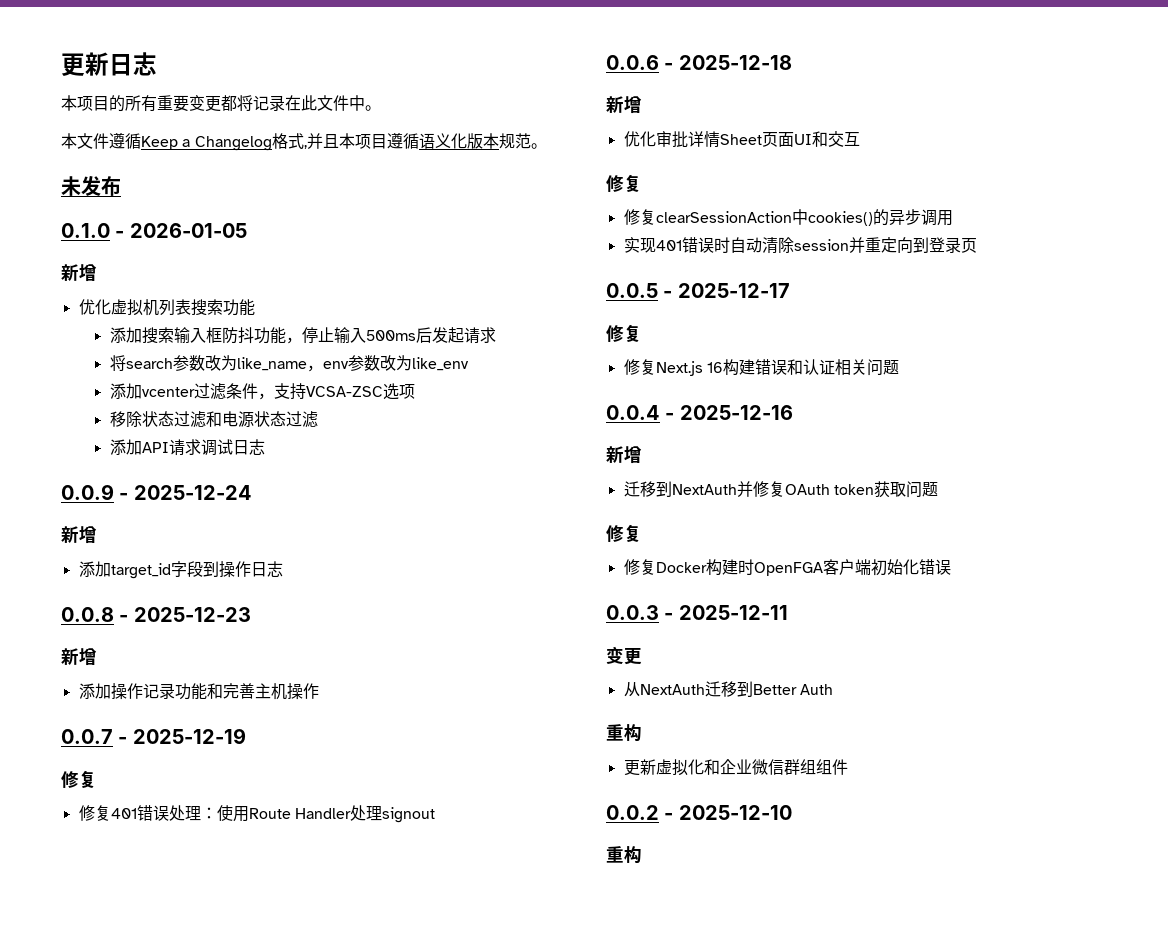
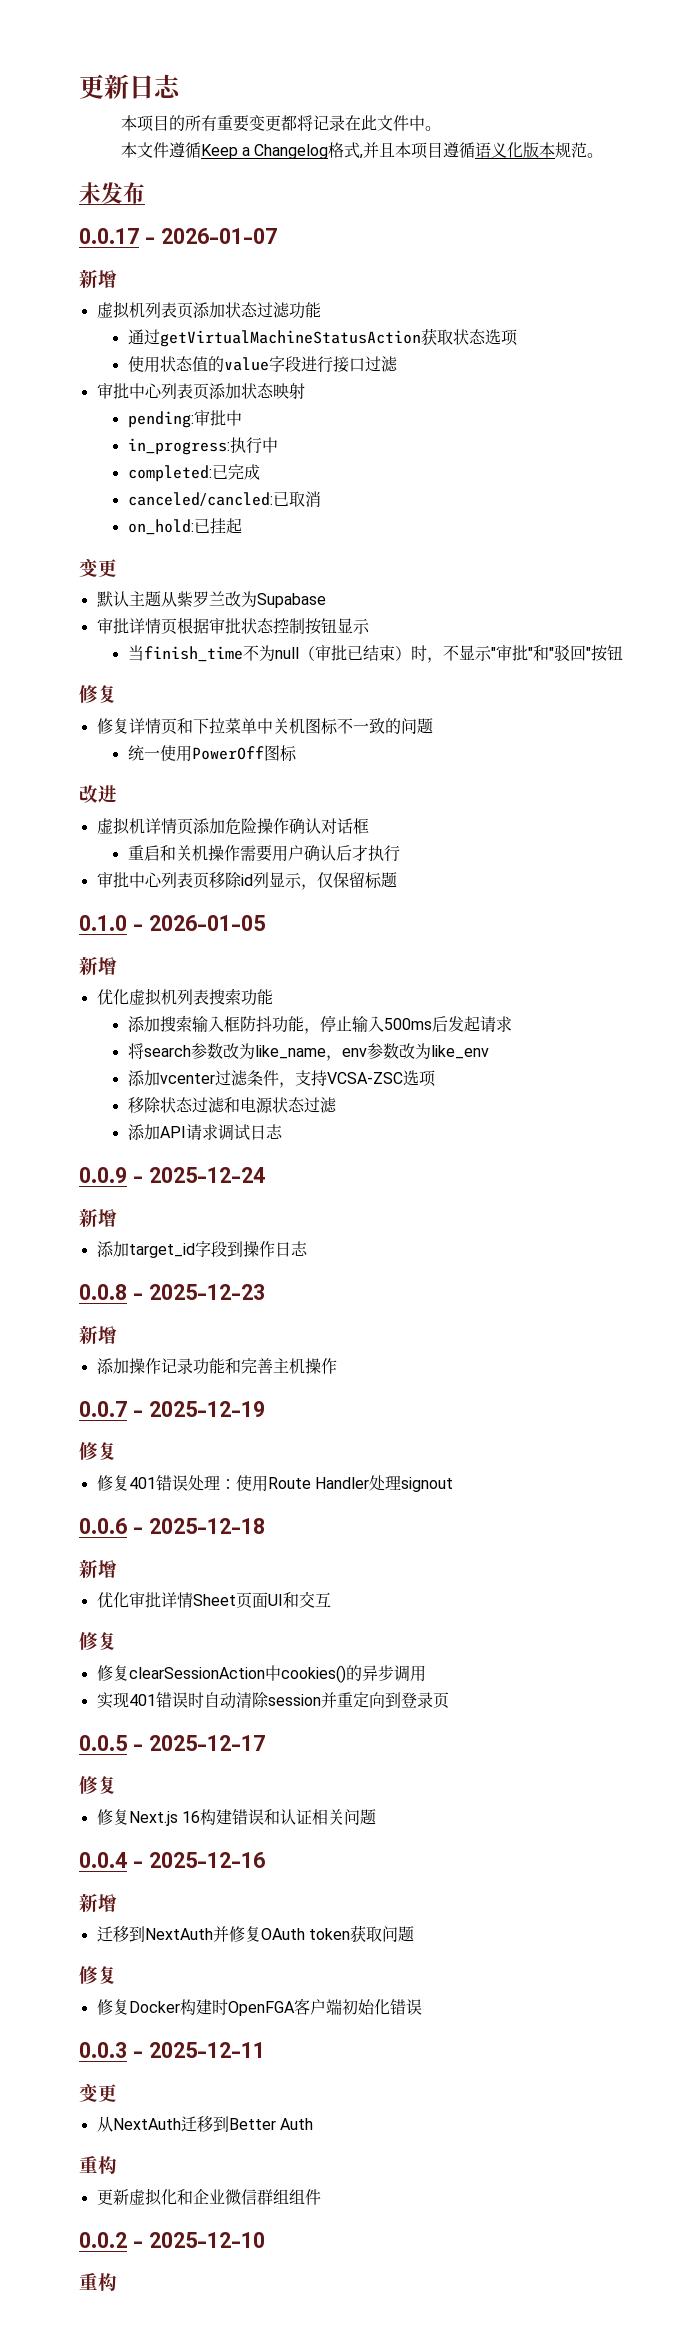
(121, 186) none -> [79,228,277,244] [79,269,117,288] [96,301,321,319] [127,328,518,347] [127,356,398,373] [96,382,305,400] [127,409,242,428] [127,437,278,455] [127,464,260,482] [127,491,321,507] [127,518,242,535] [79,558,117,577] [96,591,326,608] [96,617,370,635] [127,644,623,663] [79,685,117,703] [96,718,433,735] [127,745,297,762] [79,785,117,803] [96,817,369,835] [127,845,400,862] [96,871,397,890] // 0.0.17 - 2026-01-07 // 新增 // 虚拟机列表页添加状态过滤功能 // 通过getVirtualMachineStatusAction获取状态选项 // 使用状态值的value字段进行接口过滤 // 审批中心列表页添加状态映射 // pending:审批中 // in_progress:执行中 // completed:已完成 // canceled/cancled:已取消 // on_hold:已挂起 // 变更 // 默认主题从紫罗兰改为Supabase // 审批详情页根据审批状态控制按钮显示 // 当finish_time不为null（审批已结束）时，不显示"审批"和"驳回"按钮 // 修复 // 修复详情页和下拉菜单中关机图标不一致的问题 // 统一使用PowerOff图标 // 改进 // 虚拟机详情页添加危险操作确认对话框 // 重启和关机操作需要用户确认后才执行 // 审批中心列表页移除id列显示，仅保留标题

